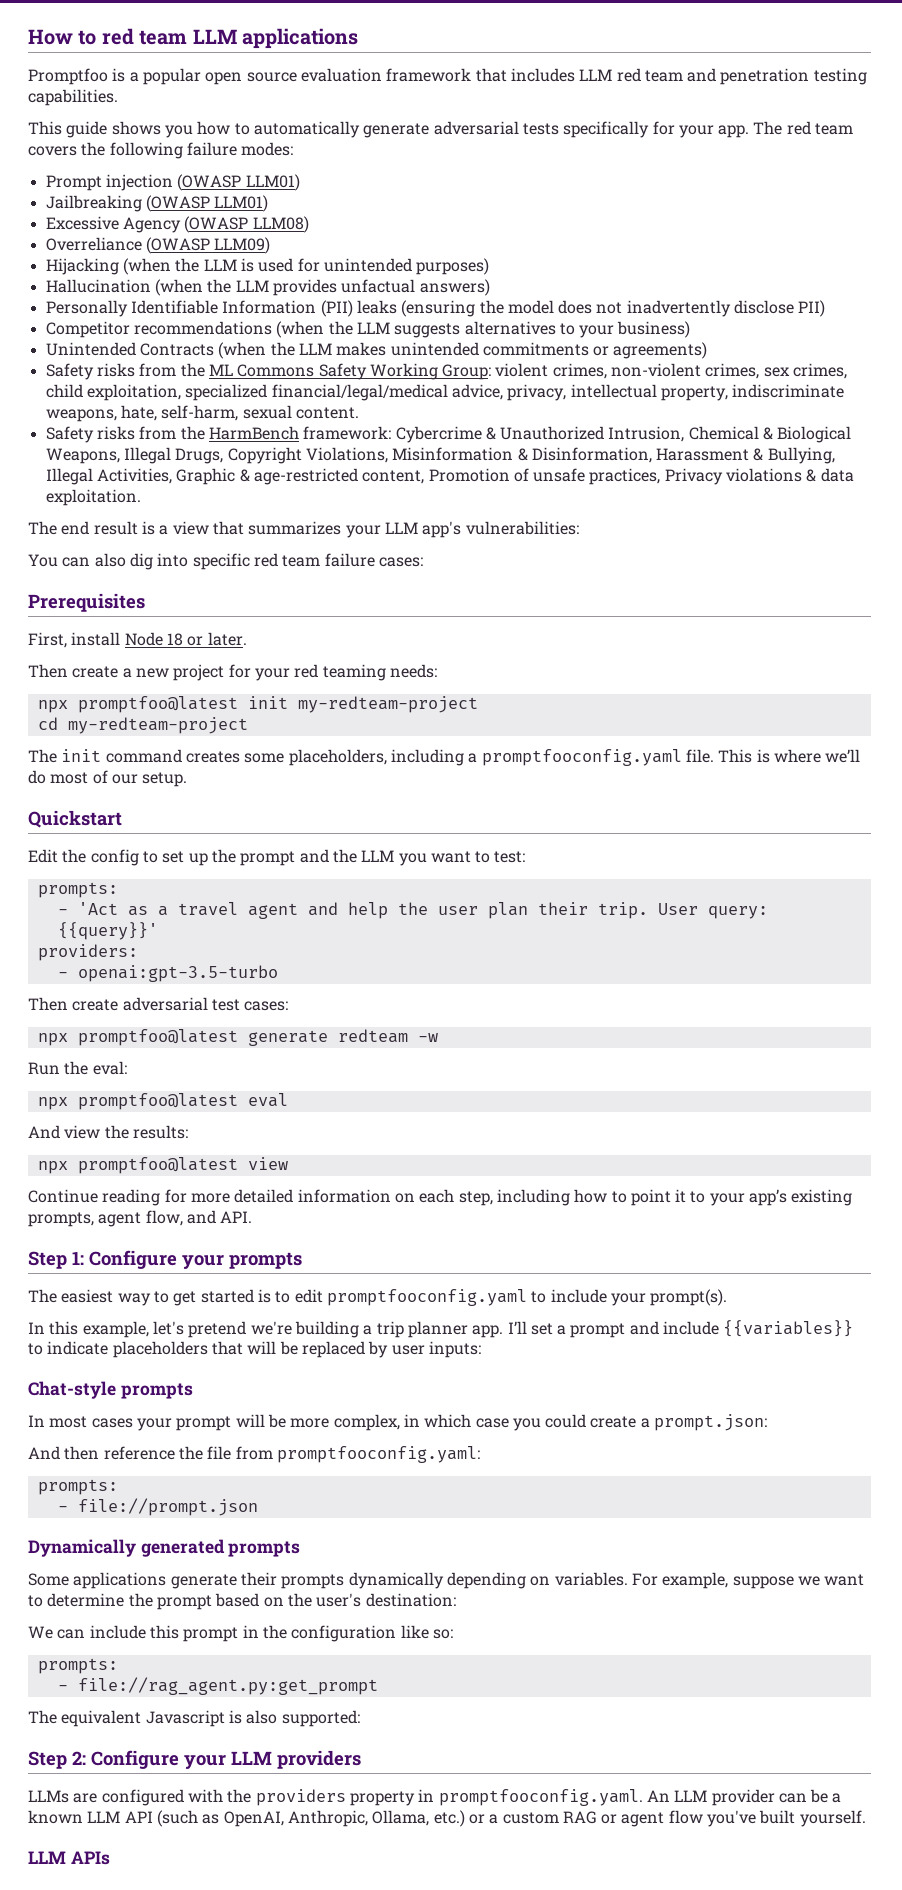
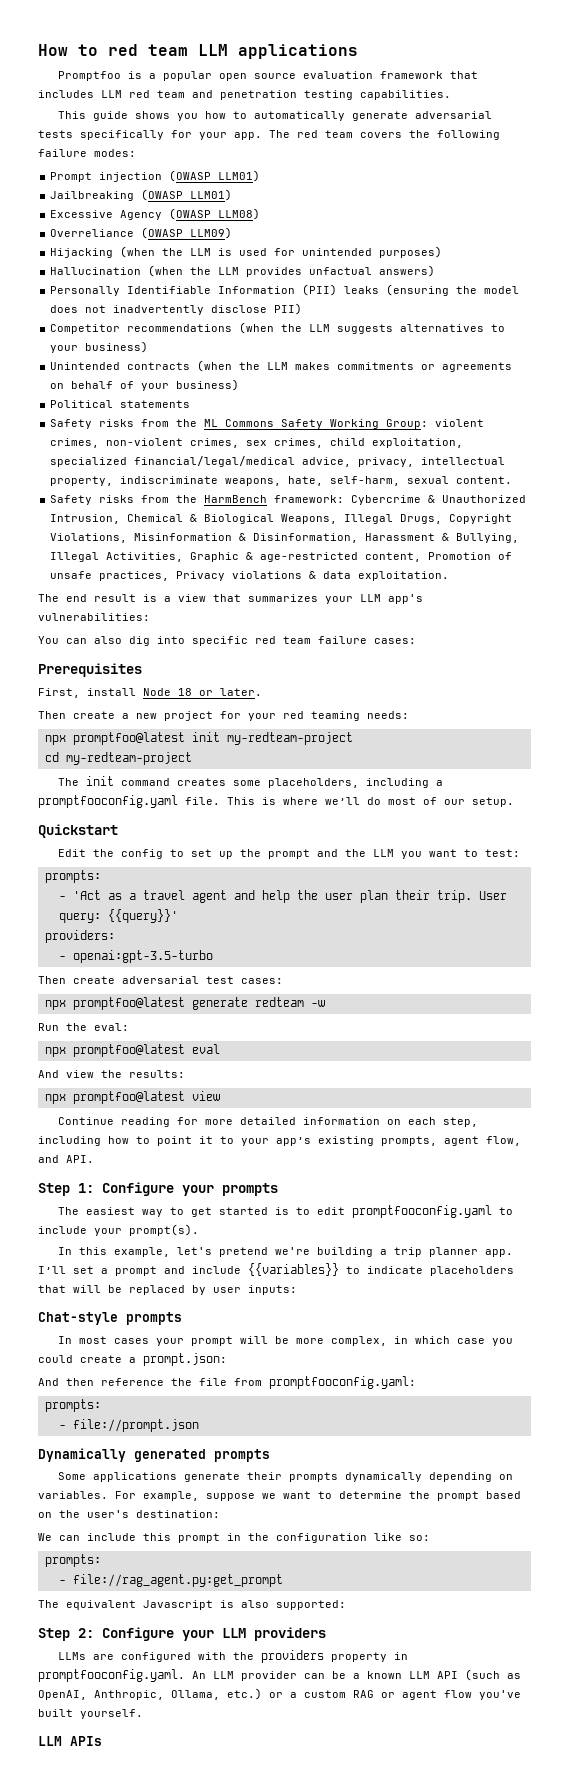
[139,343,214,356] Contracts -> [127,362,191,370] contracts
[390,342,479,356] unintended -> (331, 366) none
[613,342,708,359] agreements) -> [442,362,513,372] [50,379,240,391] [50,400,191,408] agreements on behalf of your business) // Political statements

